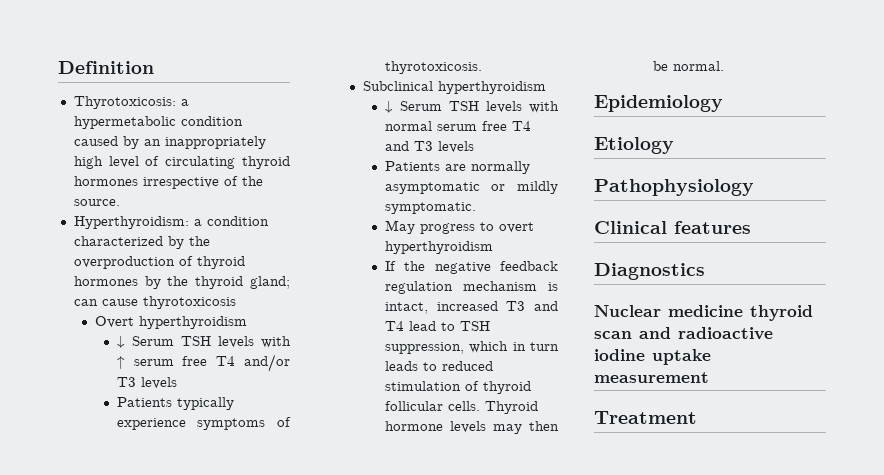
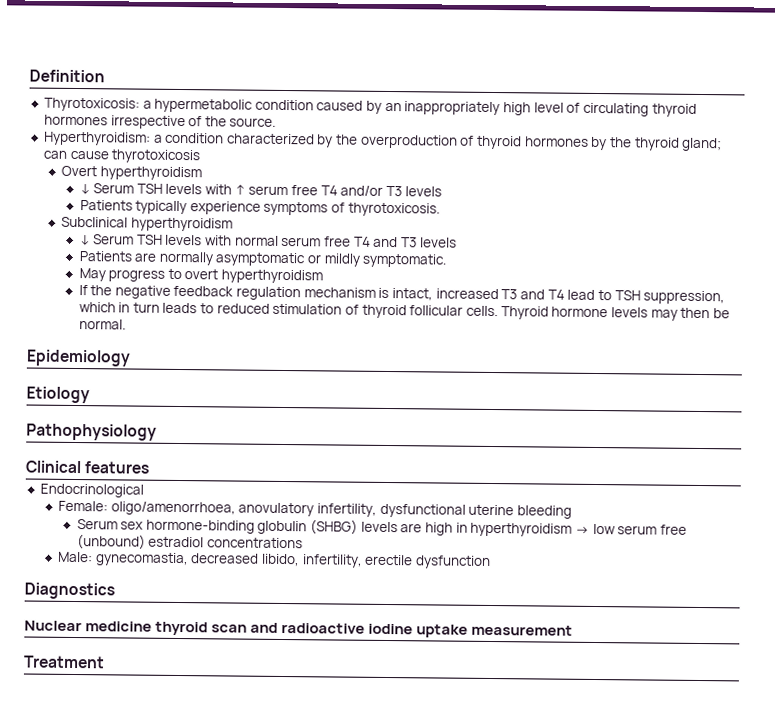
(751, 227) none -> [39,483,144,498] [58,500,573,519] [76,519,687,537] [76,534,303,550] [58,551,492,569] // Endocrinological // Female: oligo/amenorrhoea, anovulatory infertility, dysfunctional uterine bleeding // Serum sex hormone-binding globulin (SHBG) levels are high in hyperthyroidism → low serum free (unbound) estradiol concentrations // Male: gynecomastia, decreased libido, infertility, erectile dysfunction

